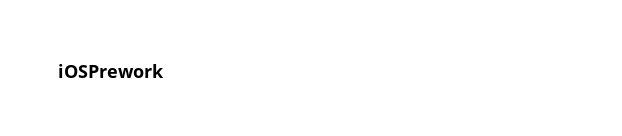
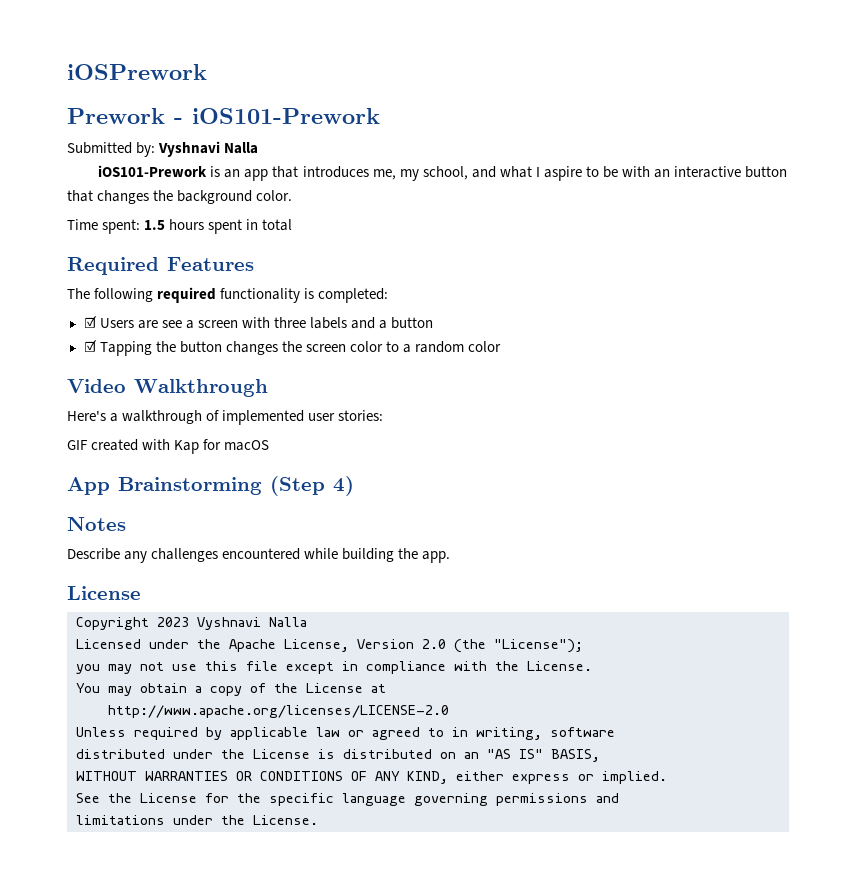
(164, 71) none -> [67,108,380,124] [67,141,259,157] [98,165,788,181] [67,190,293,204] [67,219,293,234] [67,257,254,275] [67,287,389,303] [83,316,434,329] [83,340,502,356] [67,379,268,397] [67,410,384,425] [67,439,270,454] [67,476,354,496] [67,517,126,531] [67,548,451,563] [67,586,141,600] [76,617,307,630] [76,639,583,653] [76,661,592,674] [76,683,386,696] [108,705,449,718] [76,727,615,740] [76,749,600,762] [76,771,667,784] [76,793,619,806] [76,815,318,825] // Prework - iOS101-Prework // Submitted by: Vyshnavi Nalla // iOS101-Prework is an app that introduces me, my school, and what I aspire to be with an interactive button that changes the background color. // Time spent: 1.5 hours spent in total // Required Features // The following required functionality is completed: // ☑ Users are see a screen with three labels and a button // ☑ Tapping the button changes the screen color to a random color // Video Walkthrough // Here's a walkthrough of implemented user stories: // GIF created with Kap for macOS // App Brainstorming (Step 4) // Notes // Describe any challenges encountered while building the app. // License // Copyright 2023 Vyshnavi Nalla // Licensed under the Apache License, Version 2.0 (the "License"); // you may not use this file except in compliance with the License. // You may obtain a copy of the License at // http://www.apache.org/licenses/LICENSE-2.0 // Unless required by applicable law or agreed to in writing, software // distributed under the License is distributed on an "AS IS" BASIS, // WITHOUT WARRANTIES OR CONDITIONS OF ANY KIND, either express or implied. // See the License for the specific language governing permissions and // limitations under the License.

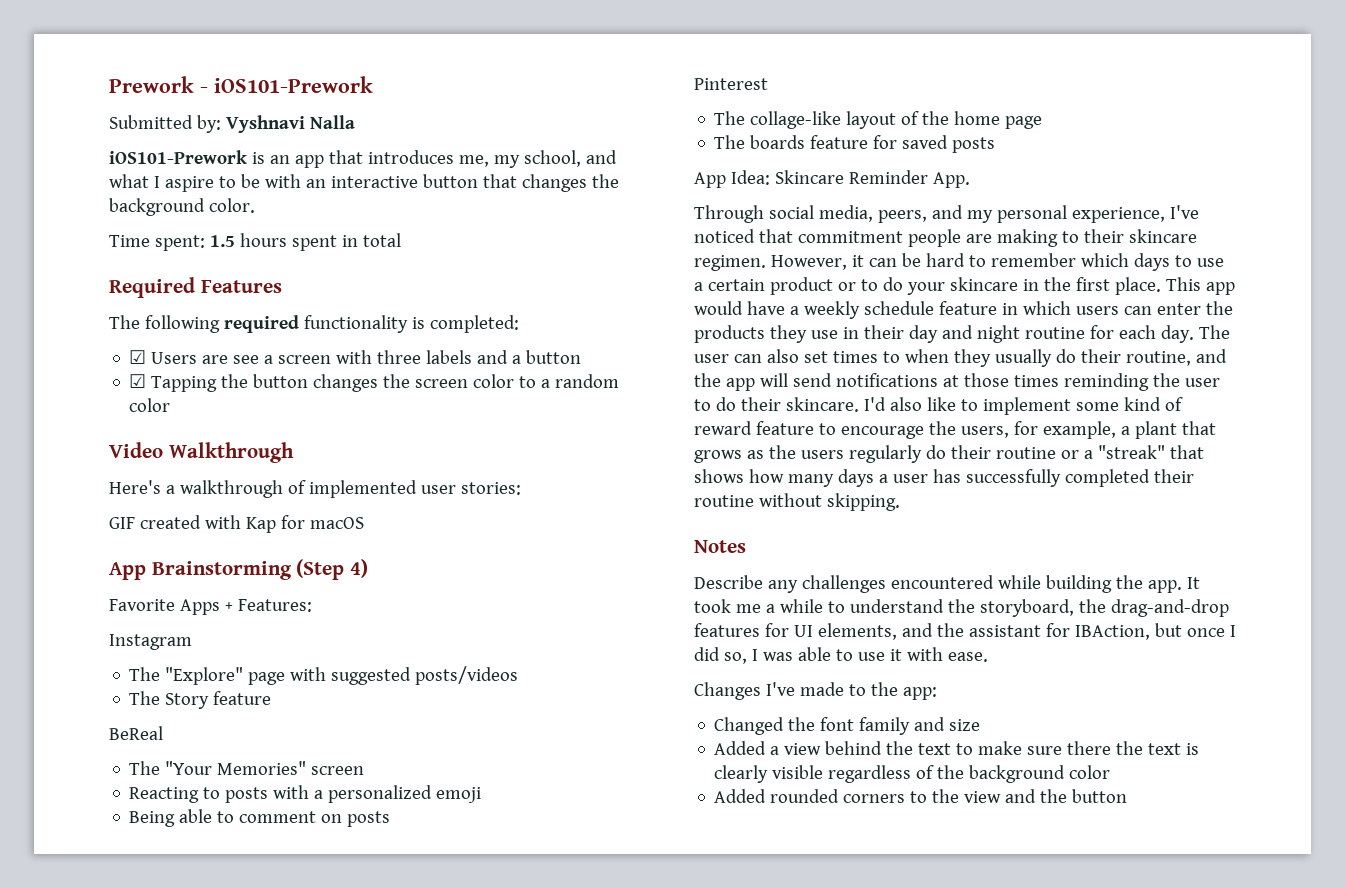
[67,64,207,80] iOSPrework // -> (109, 84) none
(354, 486) none -> [109,599,312,615] [109,634,192,650] [129,666,519,685] [129,691,272,709] [109,726,163,740] [129,761,365,775] [129,785,482,803] [129,809,391,827] [694,78,768,90] [714,111,1043,129] [714,135,996,153] [694,170,970,188] [694,205,1199,223] [694,229,1197,247] [694,253,1224,271] [694,277,1235,295] [694,301,1233,319] [694,325,1230,343] [694,349,1227,367] [694,373,1220,391] [694,397,1183,415] [694,421,1216,439] [694,445,1204,463] [694,469,1194,487] [694,493,900,511] // Favorite Apps + Features: // Instagram // The "Explore" page with suggested posts/videos // The Story feature // BeReal // The "Your Memories" screen // Reacting to posts with a personalized emoji // Being able to comment on posts // Pinterest // The collage-like layout of the home page // The boards feature for saved posts // App Idea: Skincare Reminder App. // Through social media, peers, and my personal experience, I've noticed that commitment people are making to their skincare regimen. However, it can be hard to remember which days to use a certain product or to do your skincare in the first place. This app would have a weekly schedule feature in which users can enter the products they use in their day and night routine for each day. The user can also set times to when they usually do their routine, and the app will send notifications at those times reminding the user to do their skincare. I'd also like to implement some kind of reward feature to encourage the users, for example, a plant that grows as the users regularly do their routine or a "streak" that shows how many days a user has successfully completed their routine without skipping.
[67,586,141,600] [76,617,307,630] [76,639,583,653] [76,661,592,674] [76,683,386,696] [108,705,449,718] [76,727,615,740] [76,749,600,762] [76,771,667,784] [76,793,619,806] [76,815,318,825] // License // Copyright 2023 Vyshnavi Nalla // Licensed under the Apache License, Version 2.0 (the "License"); // you may not use this file except in compliance with the License. // You may obtain a copy of the License at // http://www.apache.org/licenses/LICENSE-2.0 // Unless required by applicable law or agreed to in writing, software // distributed under the License is distributed on an "AS IS" BASIS, // WITHOUT WARRANTIES OR CONDITIONS OF ANY KIND, either express or implied. // See the License for the specific language governing permissions and // limitations under the License. -> [1186,577,1200,589] [694,599,1229,617] [694,623,1236,640] [694,647,988,664] [694,682,937,700] [714,717,981,735] [714,741,1200,755] [714,765,1111,783] [714,789,1128,803] It took me a while to understand the storyboard, the drag-and-drop features for UI elements, and the assistant for IBAction, but once I did so, I was able to use it with ease. // Changes I've made to the app: // Changed the font family and size // Added a view behind the text to make sure there the text is clearly visible regardless of the background color // Added rounded corners to the view and the button

